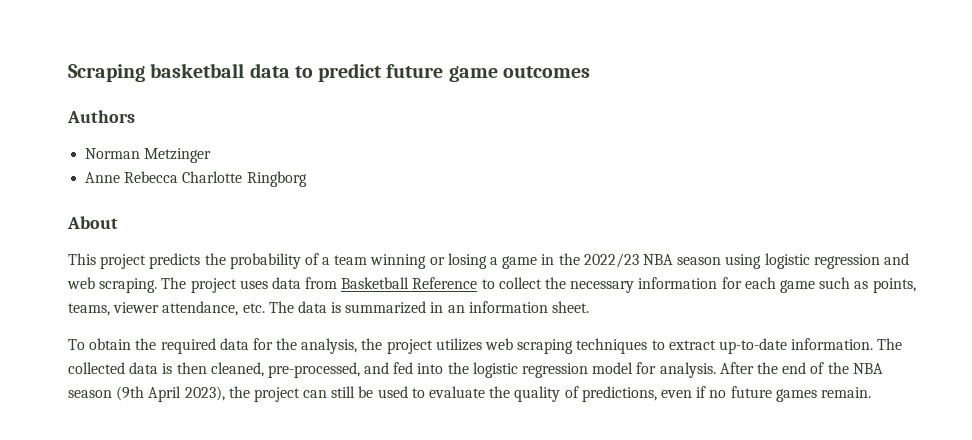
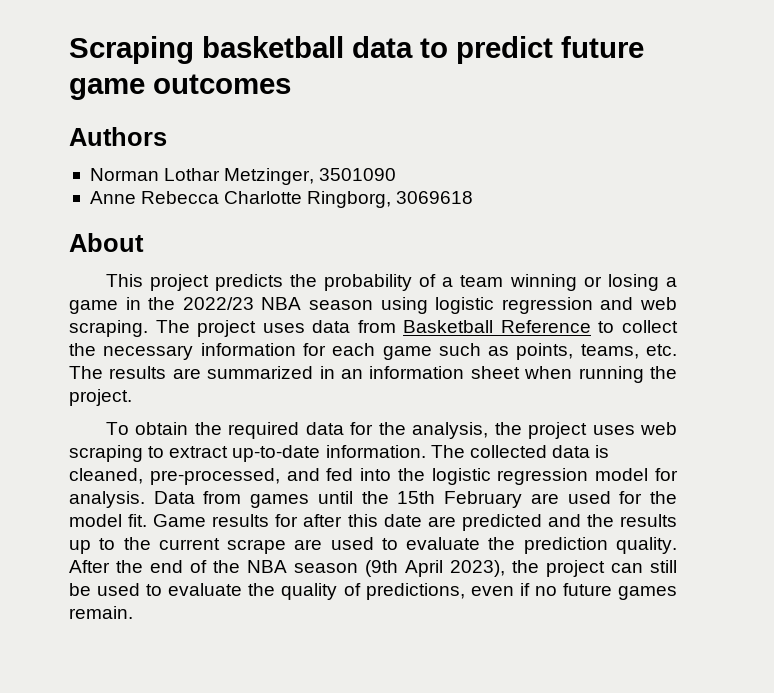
[144,148,212,163] Metzinger -> [164,168,397,185] Lothar Metzinger, 3501090
[246,171,307,187] Ringborg -> [307,191,474,208] Ringborg, 3069618
[113,301,590,316] viewer attendance, etc. The data is summarized in an information sheet. -> [646,344,677,356] [69,366,677,383] [69,389,132,406] etc. The results are summarized in an information sheet when running the project.
[435,338,482,351] utilizes -> [592,425,635,435] uses
[576,338,648,354] techniques -> (143, 453) none
[176,362,207,374] then -> (610, 451) none
(716, 370) none -> [153,491,678,508] [69,514,677,531] [69,537,677,554] Data from games until the 15th February are used for the model fit. Game results for after this date are predicted and the results up to the current scrape are used to evaluate the prediction quality.

